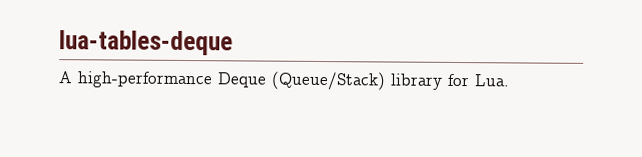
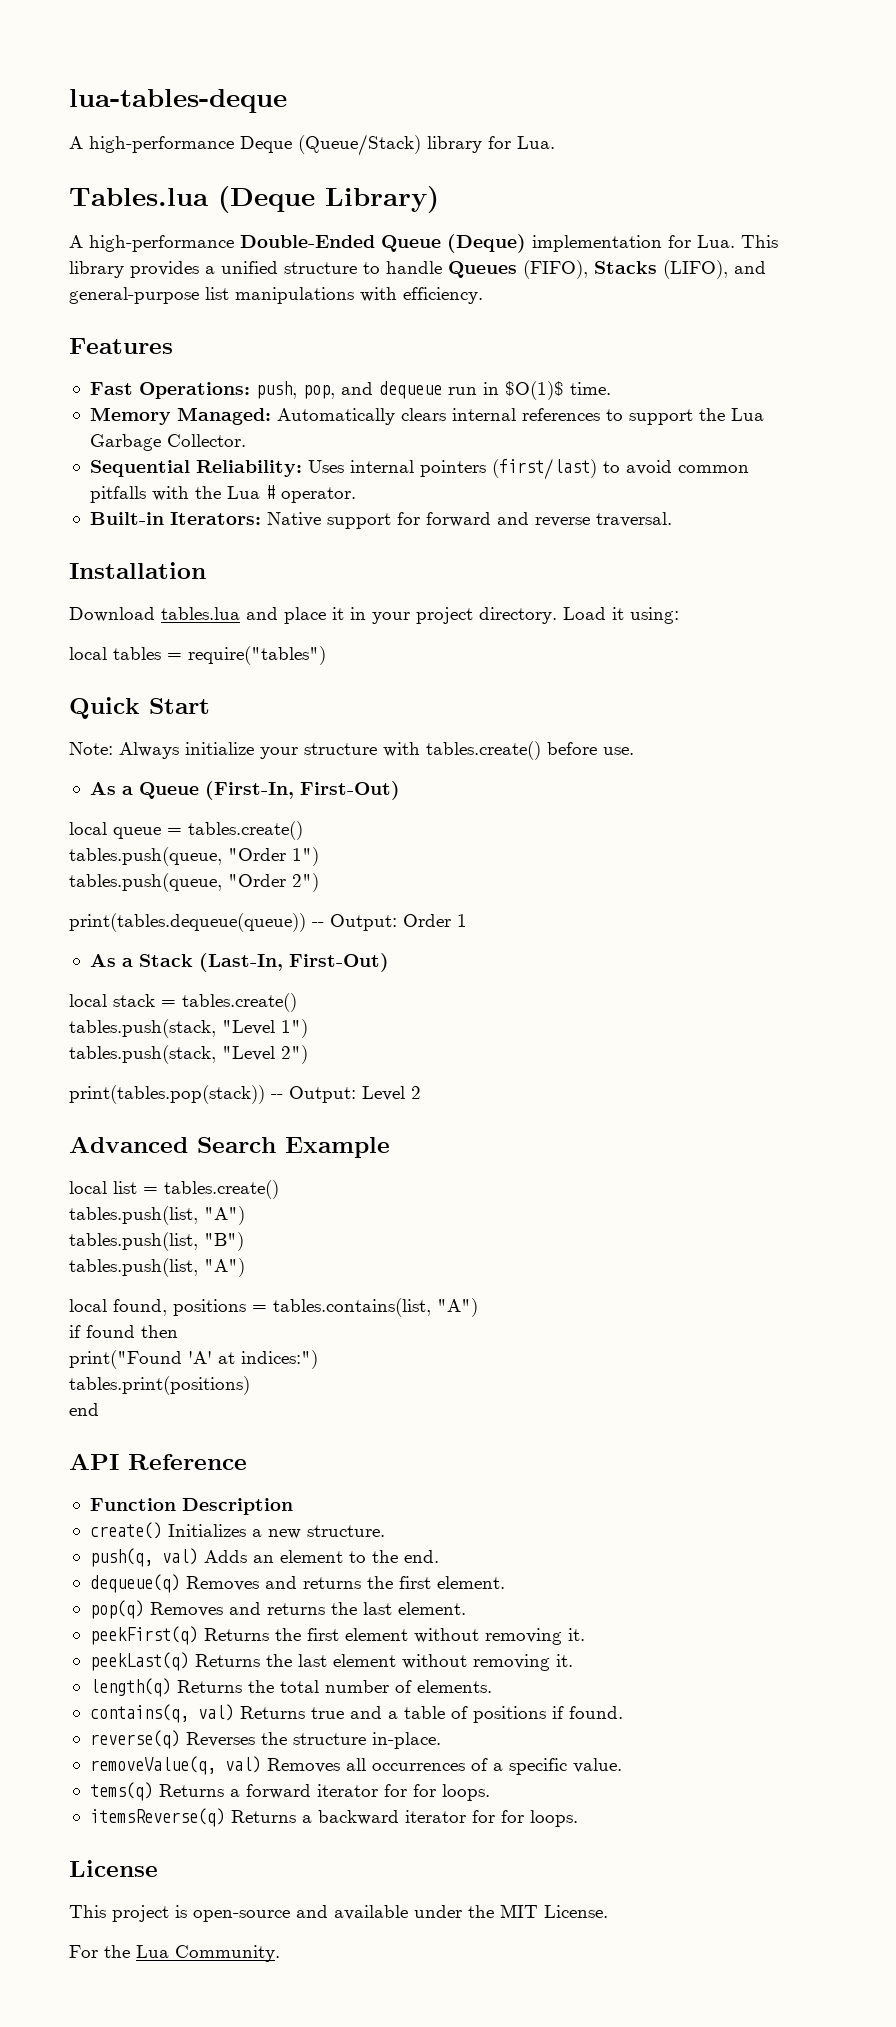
(510, 80) none -> [69,186,439,213] [69,234,778,253] [69,260,766,279] [69,287,483,304] [69,338,173,354] [89,381,611,400] [89,407,764,425] [89,434,246,451] [89,458,749,480] [89,485,356,503] [89,512,672,529] [69,562,206,579] [69,607,679,624] [69,646,326,665] [69,697,210,719] [69,741,634,760] [89,781,400,800] [69,821,303,840] [69,847,319,866] [69,873,319,892] [69,913,467,932] [89,953,389,972] [69,993,297,1012] [69,1019,308,1038] [69,1045,308,1064] [69,1085,421,1104] [69,1136,390,1158] [69,1180,279,1199] [69,1206,245,1225] [69,1232,244,1251] [69,1258,245,1277] [69,1298,478,1317] [69,1325,178,1338] [69,1350,318,1369] [69,1376,250,1395] [69,1403,99,1416] [69,1453,247,1470] [89,1498,293,1515] [89,1522,385,1539] [89,1548,439,1567] [89,1574,505,1593] [89,1600,466,1619] [89,1626,585,1645] [89,1652,573,1671] [89,1678,492,1697] [89,1704,623,1723] [89,1730,441,1749] [89,1756,622,1775] [89,1782,490,1801] [89,1808,578,1827] [69,1860,158,1877] [69,1904,608,1922] [69,1945,280,1962] // Tables.lua (Deque Library) // A high-performance Double-Ended Queue (Deque) implementation for Lua. This library provides a unified structure to handle Queues (FIFO), Stacks (LIFO), and general-purpose list manipulations with efficiency. // Features // Fast Operations: push, pop, and dequeue run in $O(1)$ time. // Memory Managed: Automatically clears internal references to support the Lua Garbage Collector. // Sequential Reliability: Uses internal pointers (first/last) to avoid common pitfalls with the Lua # operator. // Built-in Iterators: Native support for forward and reverse traversal. // Installation // Download tables.lua and place it in your project directory. Load it using: // local tables = require("tables") // Quick Start // Note: Always initialize your structure with tables.create() before use. // As a Queue (First-In, First-Out) // local queue = tables.create() // tables.push(queue, "Order 1") // tables.push(queue, "Order 2") // print(tables.dequeue(queue)) -- Output: Order 1 // As a Stack (Last-In, First-Out) // local stack = tables.create() // tables.push(stack, "Level 1") // tables.push(stack, "Level 2") // print(tables.pop(stack)) -- Output: Level 2 // Advanced Search Example // local list = tables.create() // tables.push(list, "A") // tables.push(list, "B") // tables.push(list, "A") // local found, positions = tables.contains(list, "A") // if found then // print("Found 'A' at indices:") // tables.print(positions) // end // API Reference // Function Description // create() Initializes a new structure. // push(q, val) Adds an element to the end. // dequeue(q) Removes and returns the first element. // pop(q) Removes and returns the last element. // peekFirst(q) Returns the first element without removing it. // peekLast(q) Returns the last element without removing it. // length(q) Returns the total number of elements. // contains(q, val) Returns true and a table of positions if found. // reverse(q) Reverses the structure in-place. // removeValue(q, val) Removes all occurrences of a specific value. // tems(q) Returns a forward iterator for for loops. // itemsReverse(q) Returns a backward iterator for for loops. // License // This project is open-source and available under the MIT License. // For the Lua Community.

